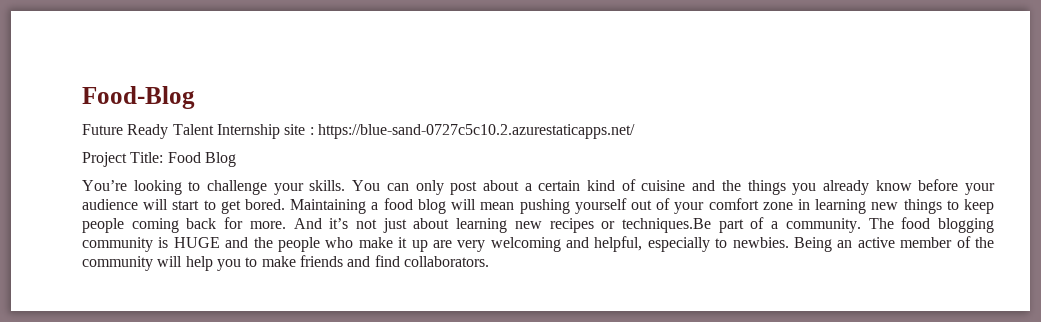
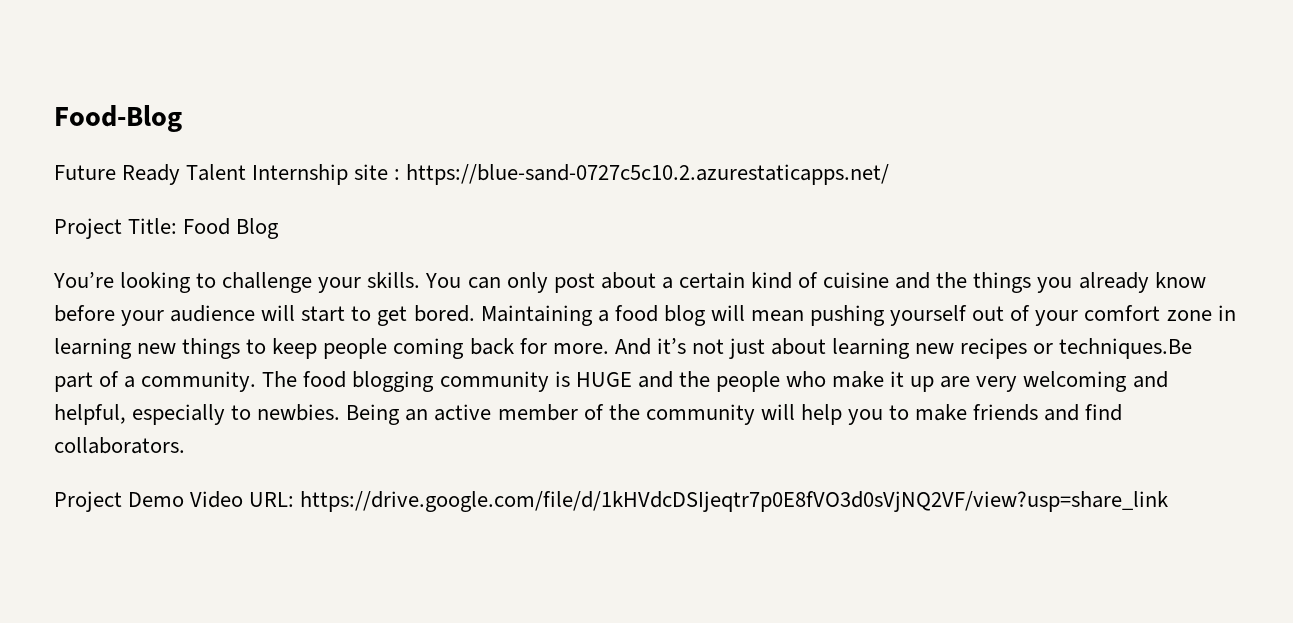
(489, 261) none -> [54,491,1169,512] // Project Demo Video URL: https://drive.google.com/file/d/1kHVdcDSIjeqtr7p0E8fVO3d0sVjNQ2VF/view?usp=share_link

